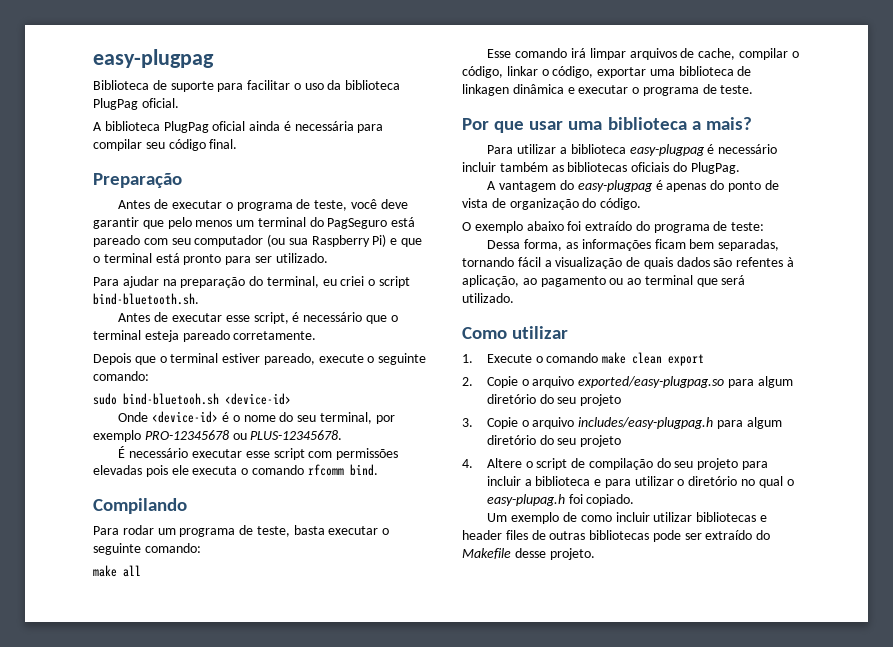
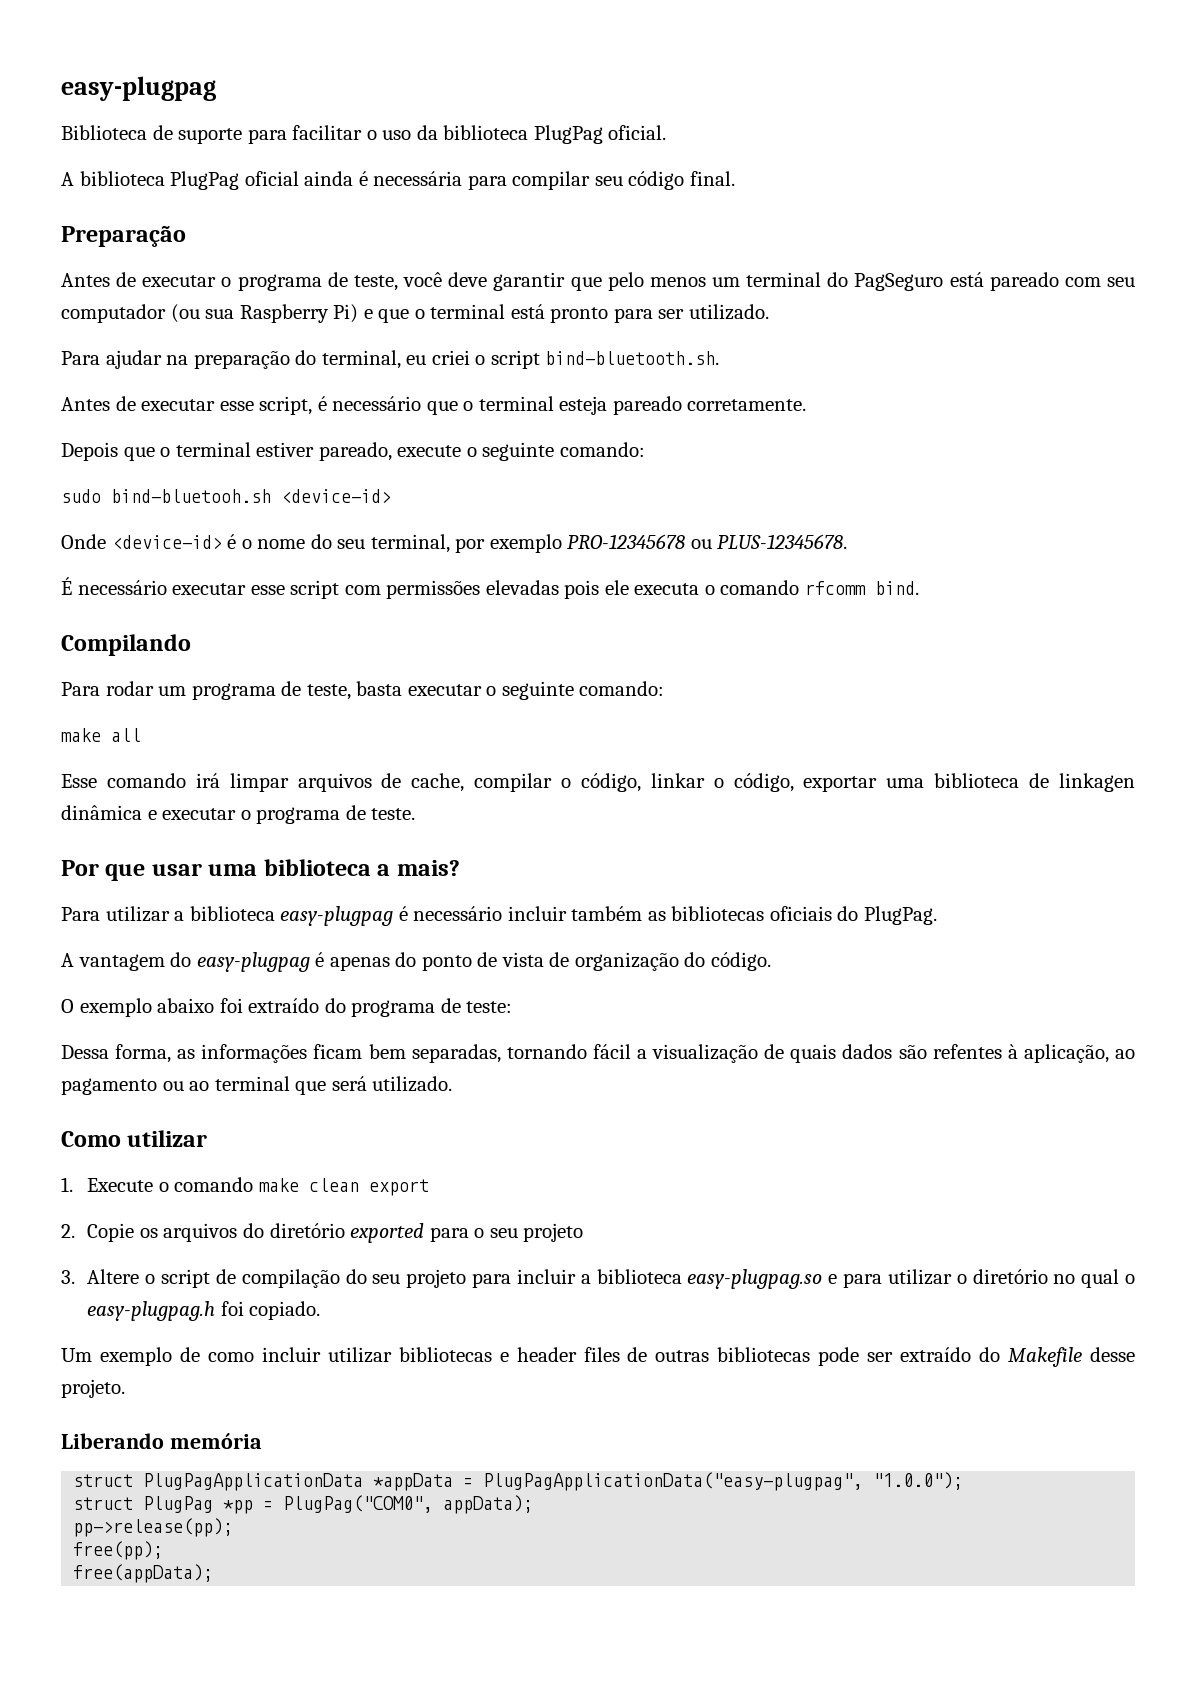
[521,376,793,388] [486,394,622,406] [462,417,782,429] [486,435,622,447] [462,459,473,468] o arquivo exported/easy-plugpag.so para algum diretório do seu projeto // 3. Copie o arquivo includes/easy-plugpag.h para algum diretório do seu projeto // 4. -> [139,1223,584,1243] [61,1270,75,1284] os arquivos do diretório exported para o seu projeto // 3.
(591, 481) none -> [687,1269,823,1289] easy-plugpag.so
[486,494,565,506] easy-plupag.h -> [87,1301,216,1321] easy-plugpag.h
(595, 554) none -> [61,1433,262,1449] [73,1472,964,1491] [73,1495,534,1514] [73,1518,234,1537] [73,1541,164,1560] [73,1564,214,1583] // Liberando memória // struct PlugPagApplicationData *appData = PlugPagApplicationData("easy-plugpag", "1.0.0"); // struct PlugPag *pp = PlugPag("COM0", appData); // pp->release(pp); // free(pp); // free(appData);

